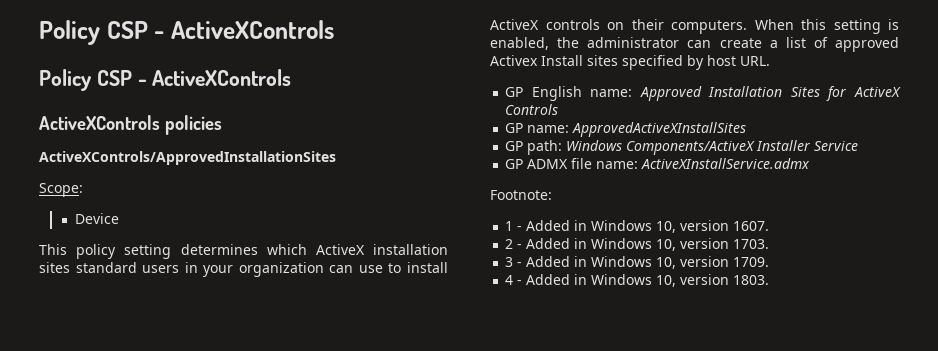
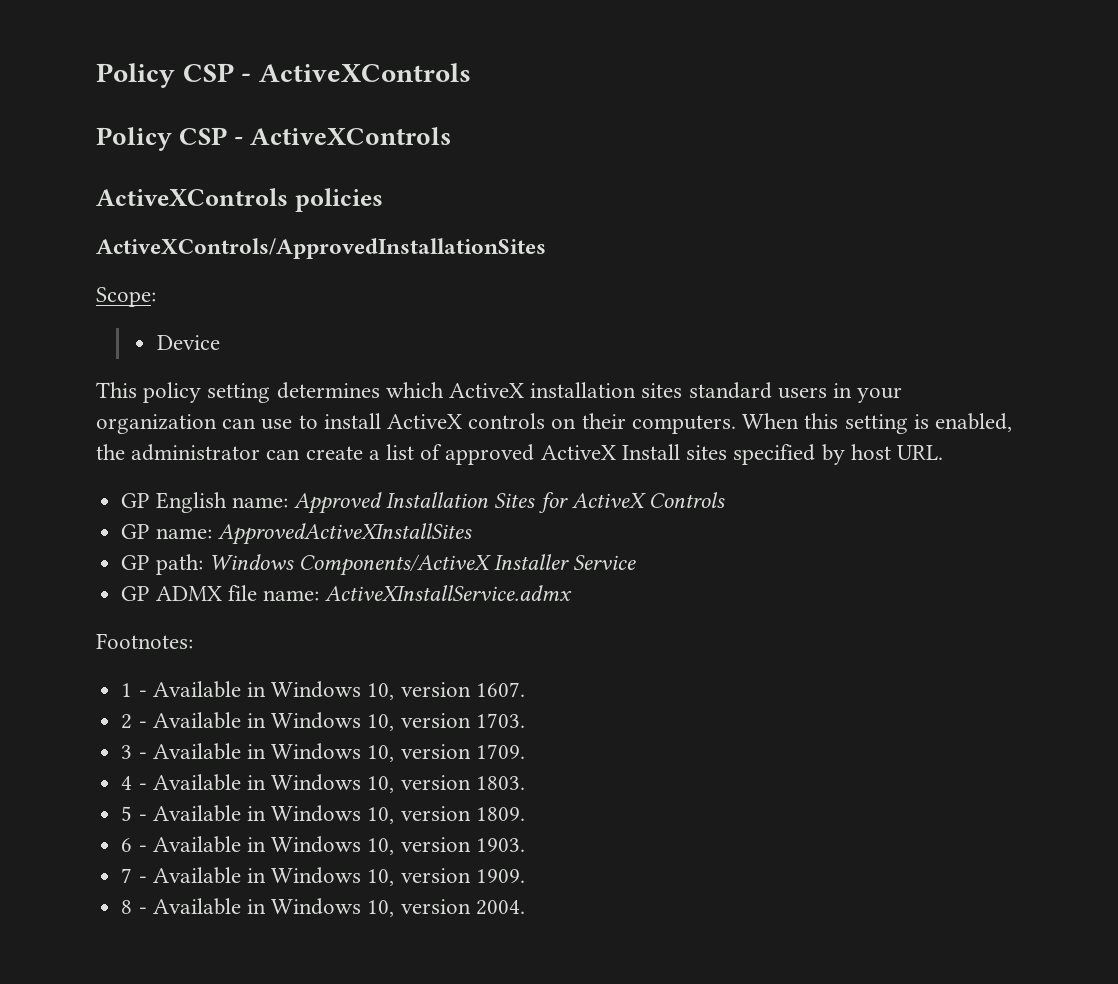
[490,55,538,66] Activex -> [540,445,616,460] ActiveX
[490,190,552,200] Footnote: -> [96,633,193,649] Footnotes:
[526,220,571,231] Added -> [152,681,241,698] Available
[526,238,571,249] Added -> [152,712,241,729] Available
[526,256,571,267] Added -> [152,743,241,760] Available
[526,274,571,285] Added -> [152,774,241,791] Available
(770, 280) none -> [121,805,525,824] [121,836,525,855] [121,867,525,886] [121,898,525,917] // 5 - Available in Windows 10, version 1809. // 6 - Available in Windows 10, version 1903. // 7 - Available in Windows 10, version 1909. // 8 - Available in Windows 10, version 2004.

